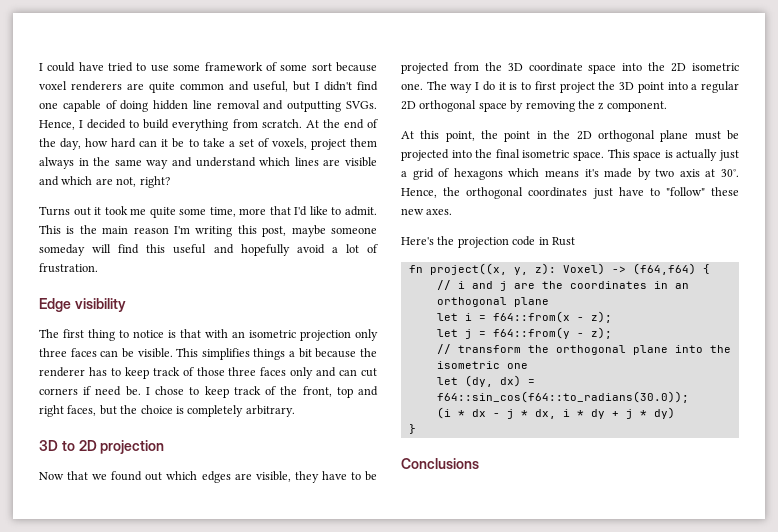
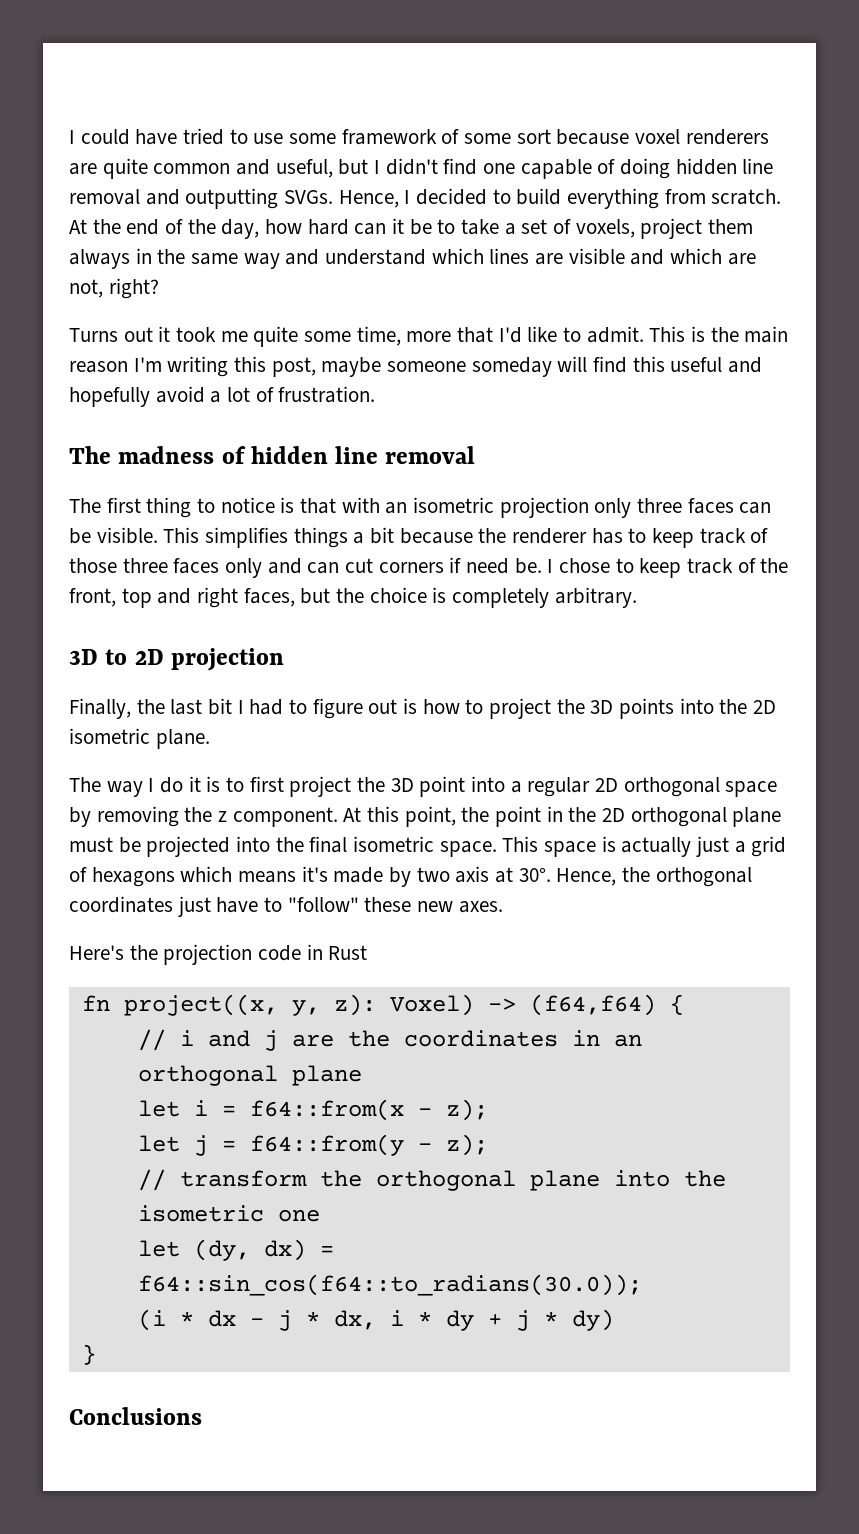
[39,298,126,312] Edge visibility -> [69,446,476,464] The madness of hidden line removal
[39,471,377,483] [401,62,617,74] Now that we found out which edges are visible, they have to be projected from the 3D coordinate space -> [69,698,675,719] Finally, the last bit I had to figure out is how to project the 3D points
[401,83,423,90] one. -> [155,729,210,749] plane. //
(667, 106) // -> (338, 817) none

